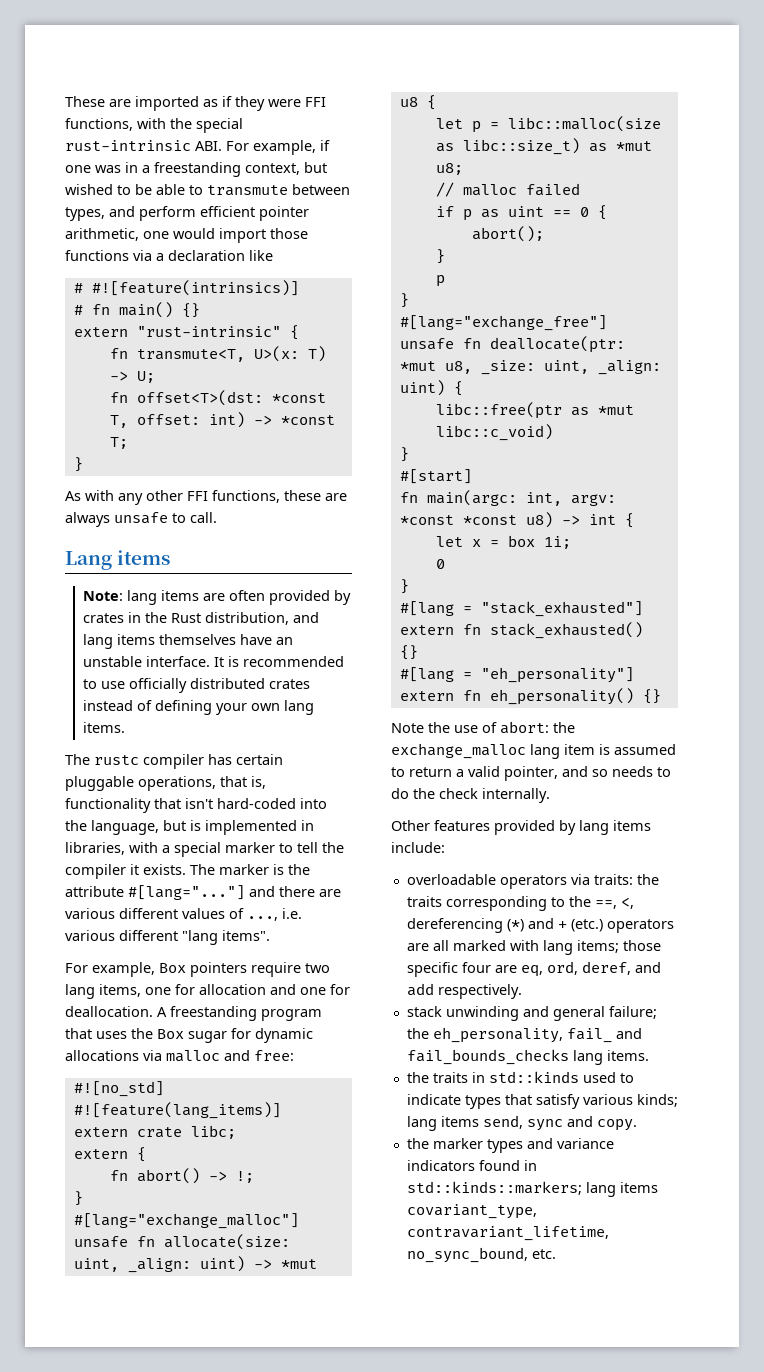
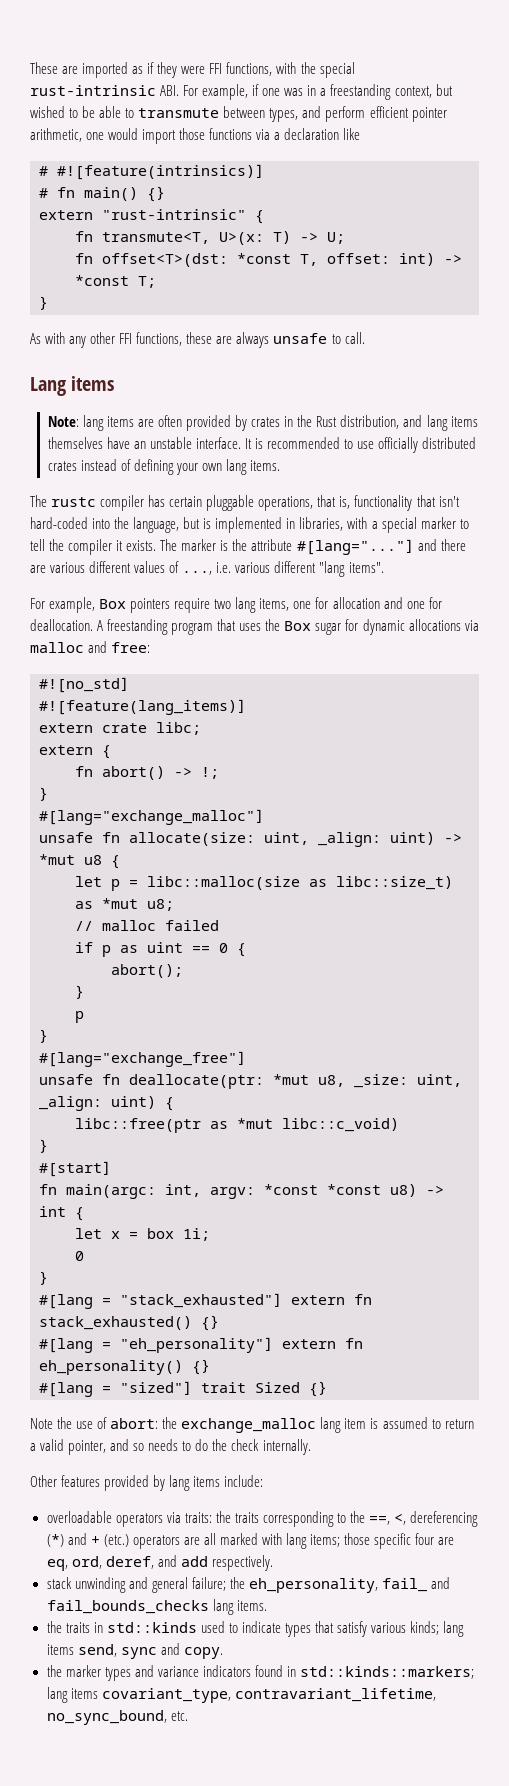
(661, 696) none -> [39,1381,327,1397] // #[lang = "sized"] trait Sized {}

